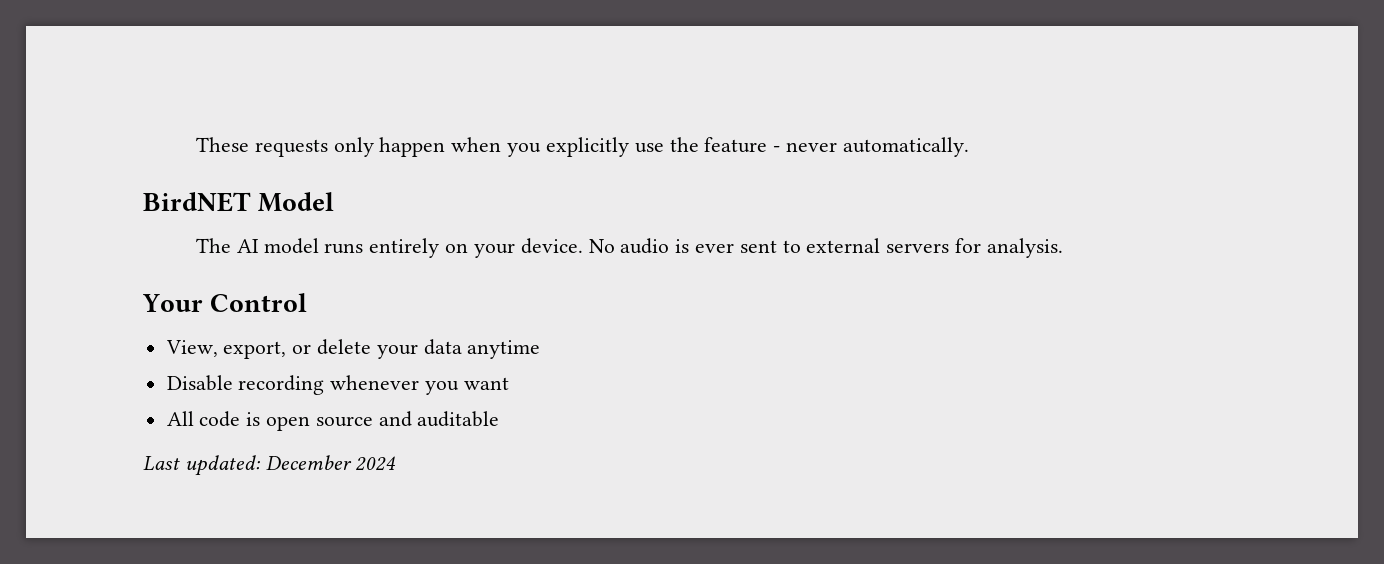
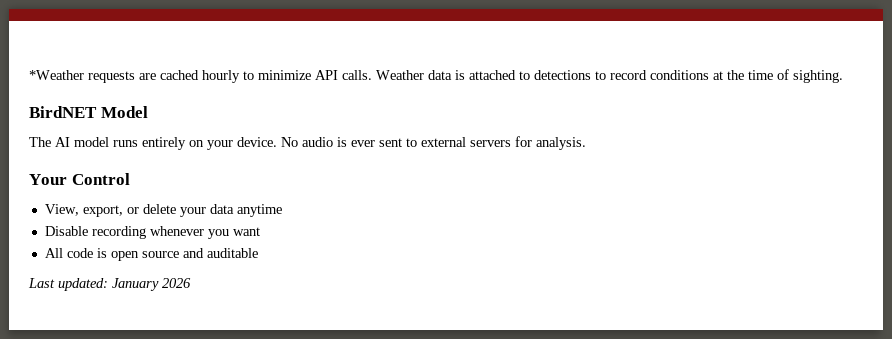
[196,137,969,157] These requests only happen when you explicitly use the feature - never automatically. -> [29,69,843,83] *Weather requests are cached hourly to minimize API calls. Weather data is attached to detections to record conditions at the time of sighting.
[265,455,397,471] December 2024 -> [112,278,191,291] January 2026

